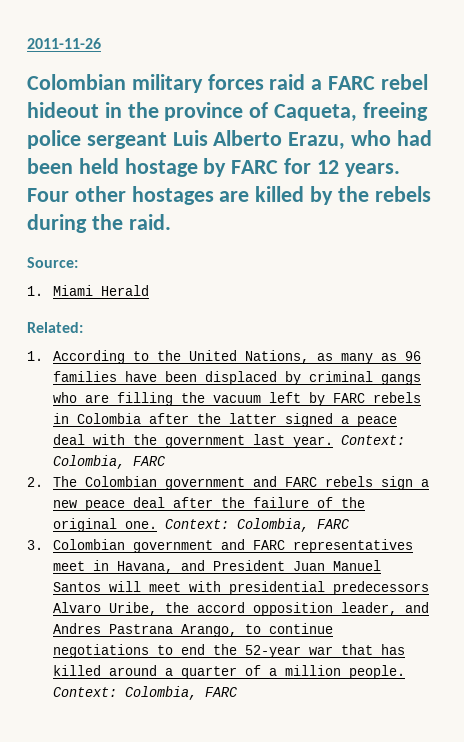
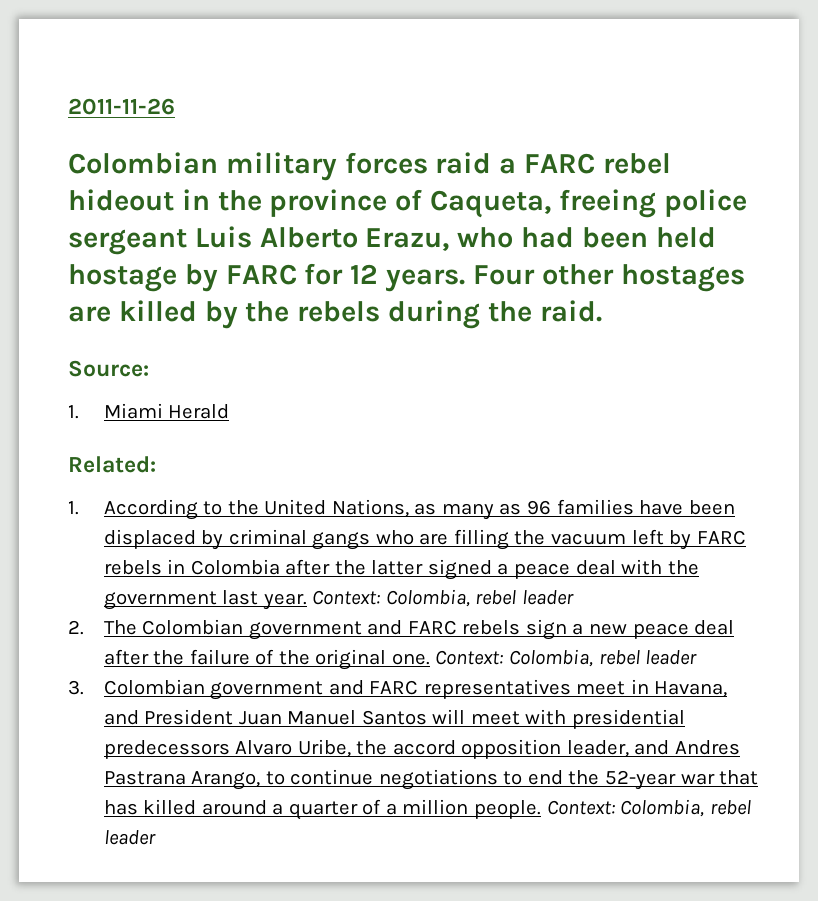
[133,456,166,466] FARC -> [475,590,574,605] rebel leader
[317,519,350,529] FARC -> [598,650,698,665] rebel leader
[205,687,238,697] FARC -> [709,800,751,815] [103,830,156,845] rebel leader

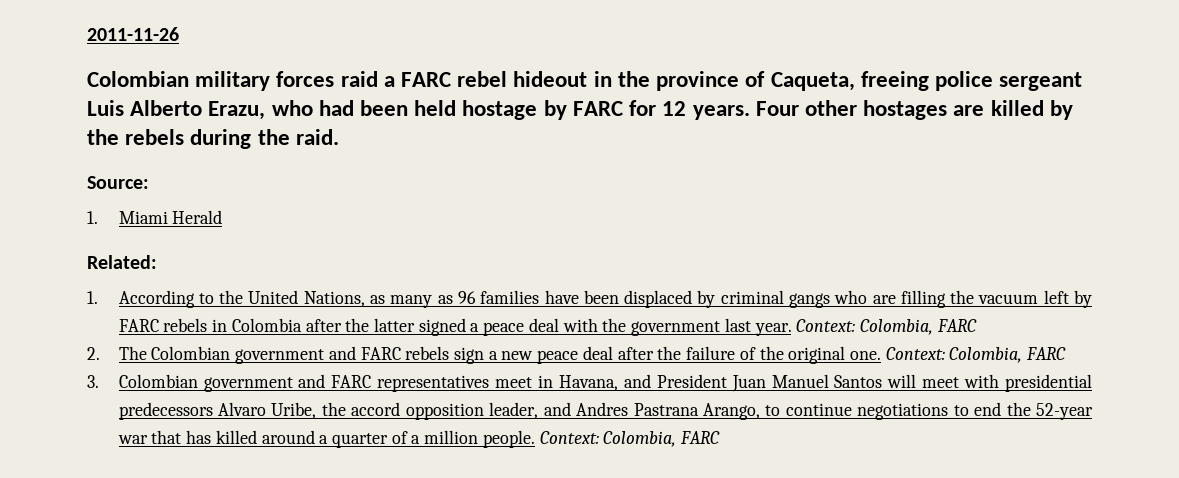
[475,590,574,605] rebel leader -> [936,319,977,332] FARC
[598,650,698,665] rebel leader -> [1026,347,1067,360] FARC
[709,800,751,815] [103,830,156,845] rebel leader -> [680,431,721,444] FARC

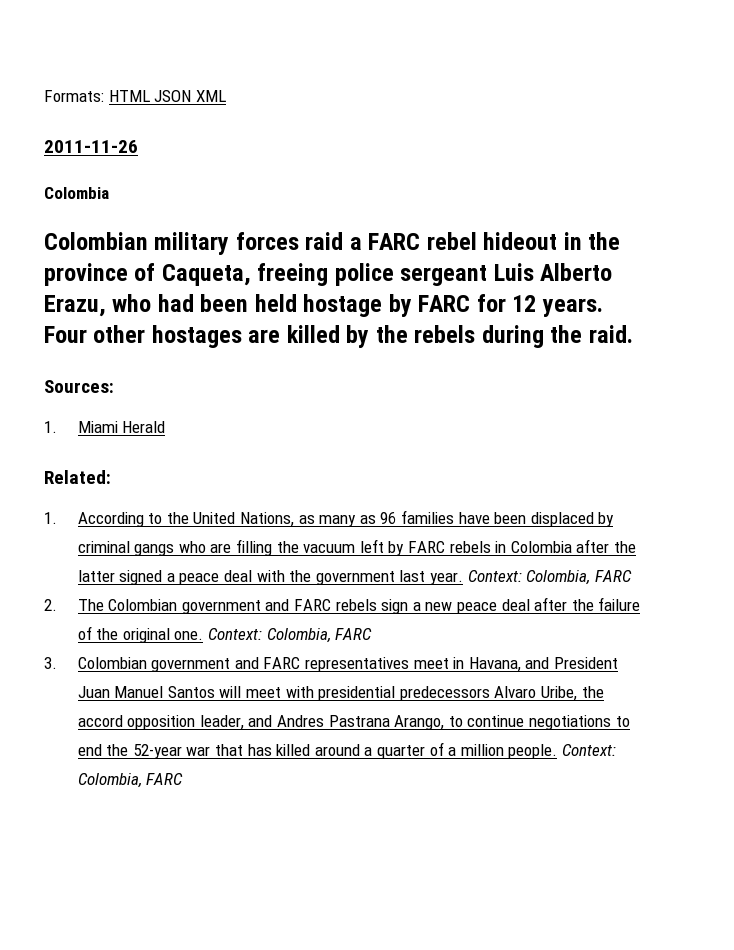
(87, 34) none -> [44,90,226,102] Formats: HTML JSON XML //
(179, 34) none -> [44,187,109,199] // Colombia
[87,176,149,189] Source: -> [44,380,114,393] Sources:

